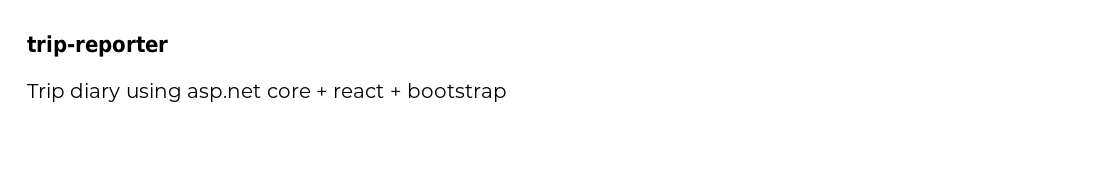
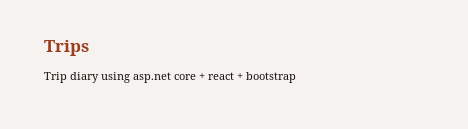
[27,35,168,57] trip-reporter -> [44,40,89,56] Trips

